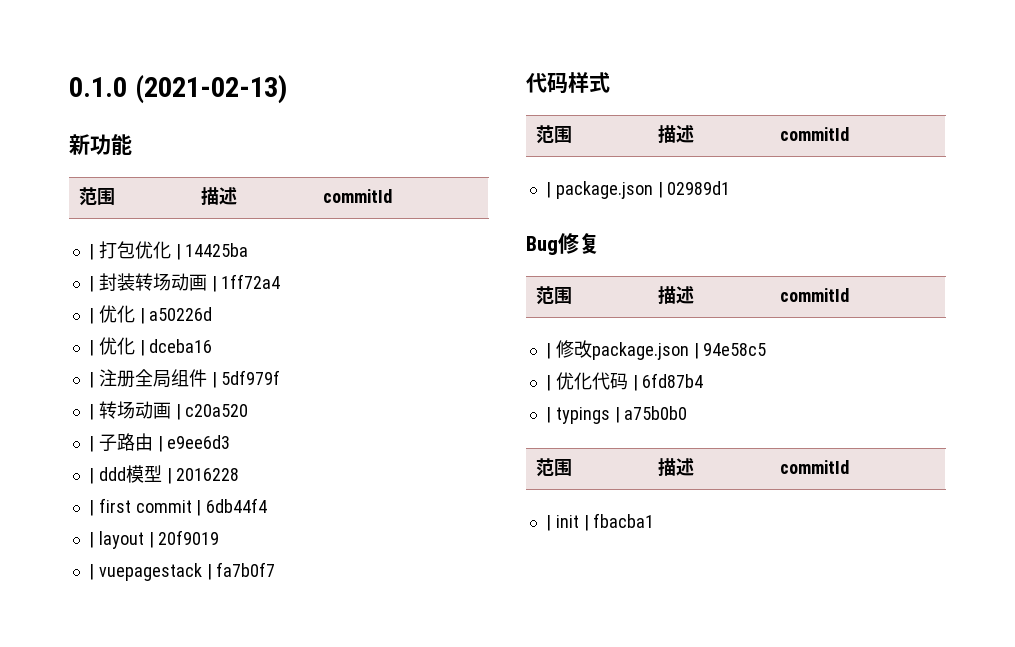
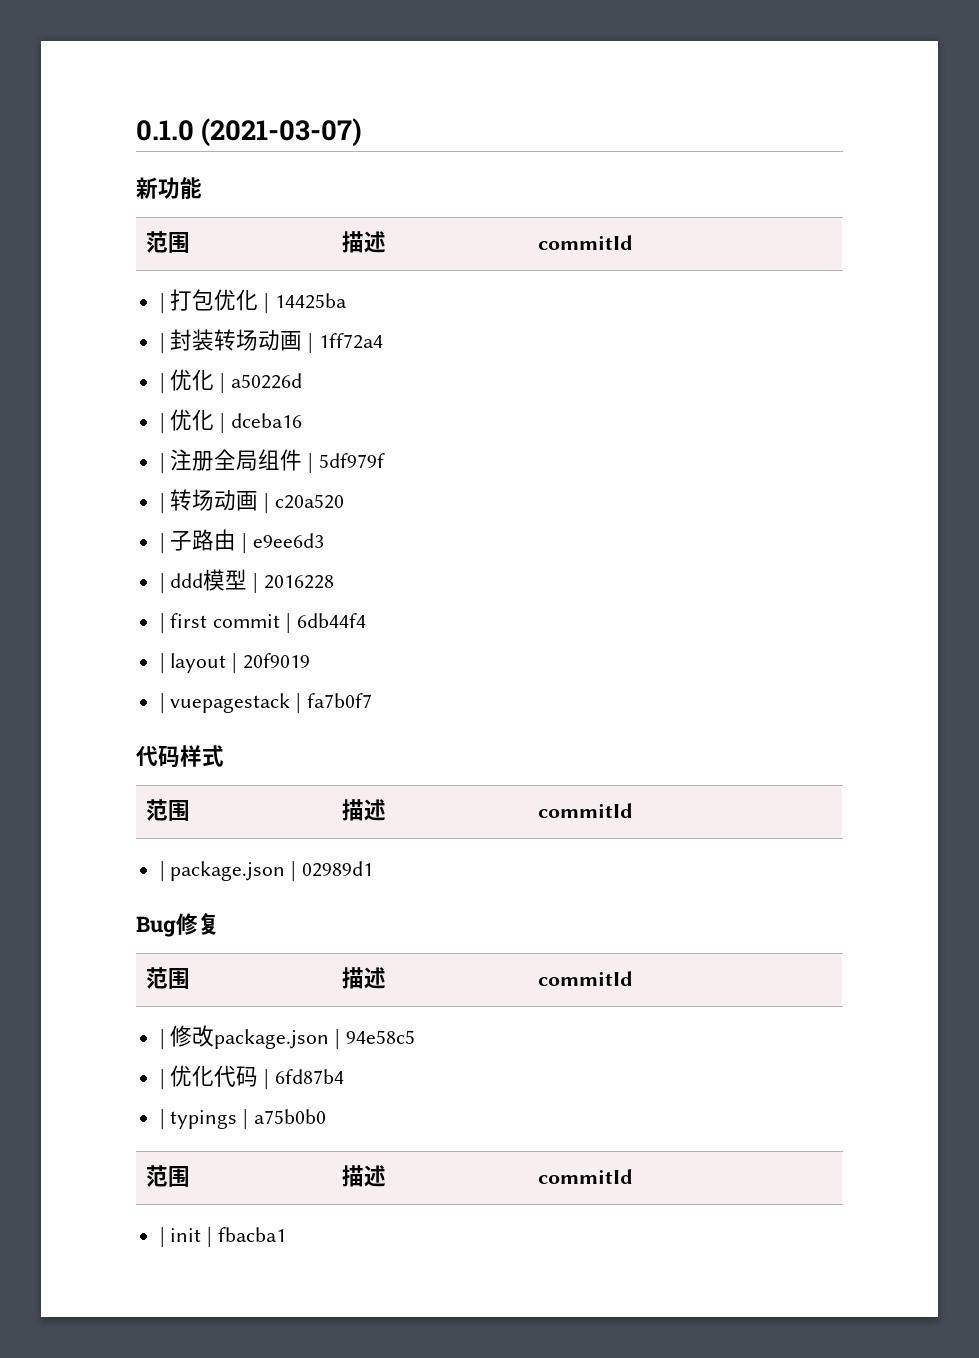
[134,75,287,104] (2021-02-13) -> [201,118,363,147] (2021-03-07)

